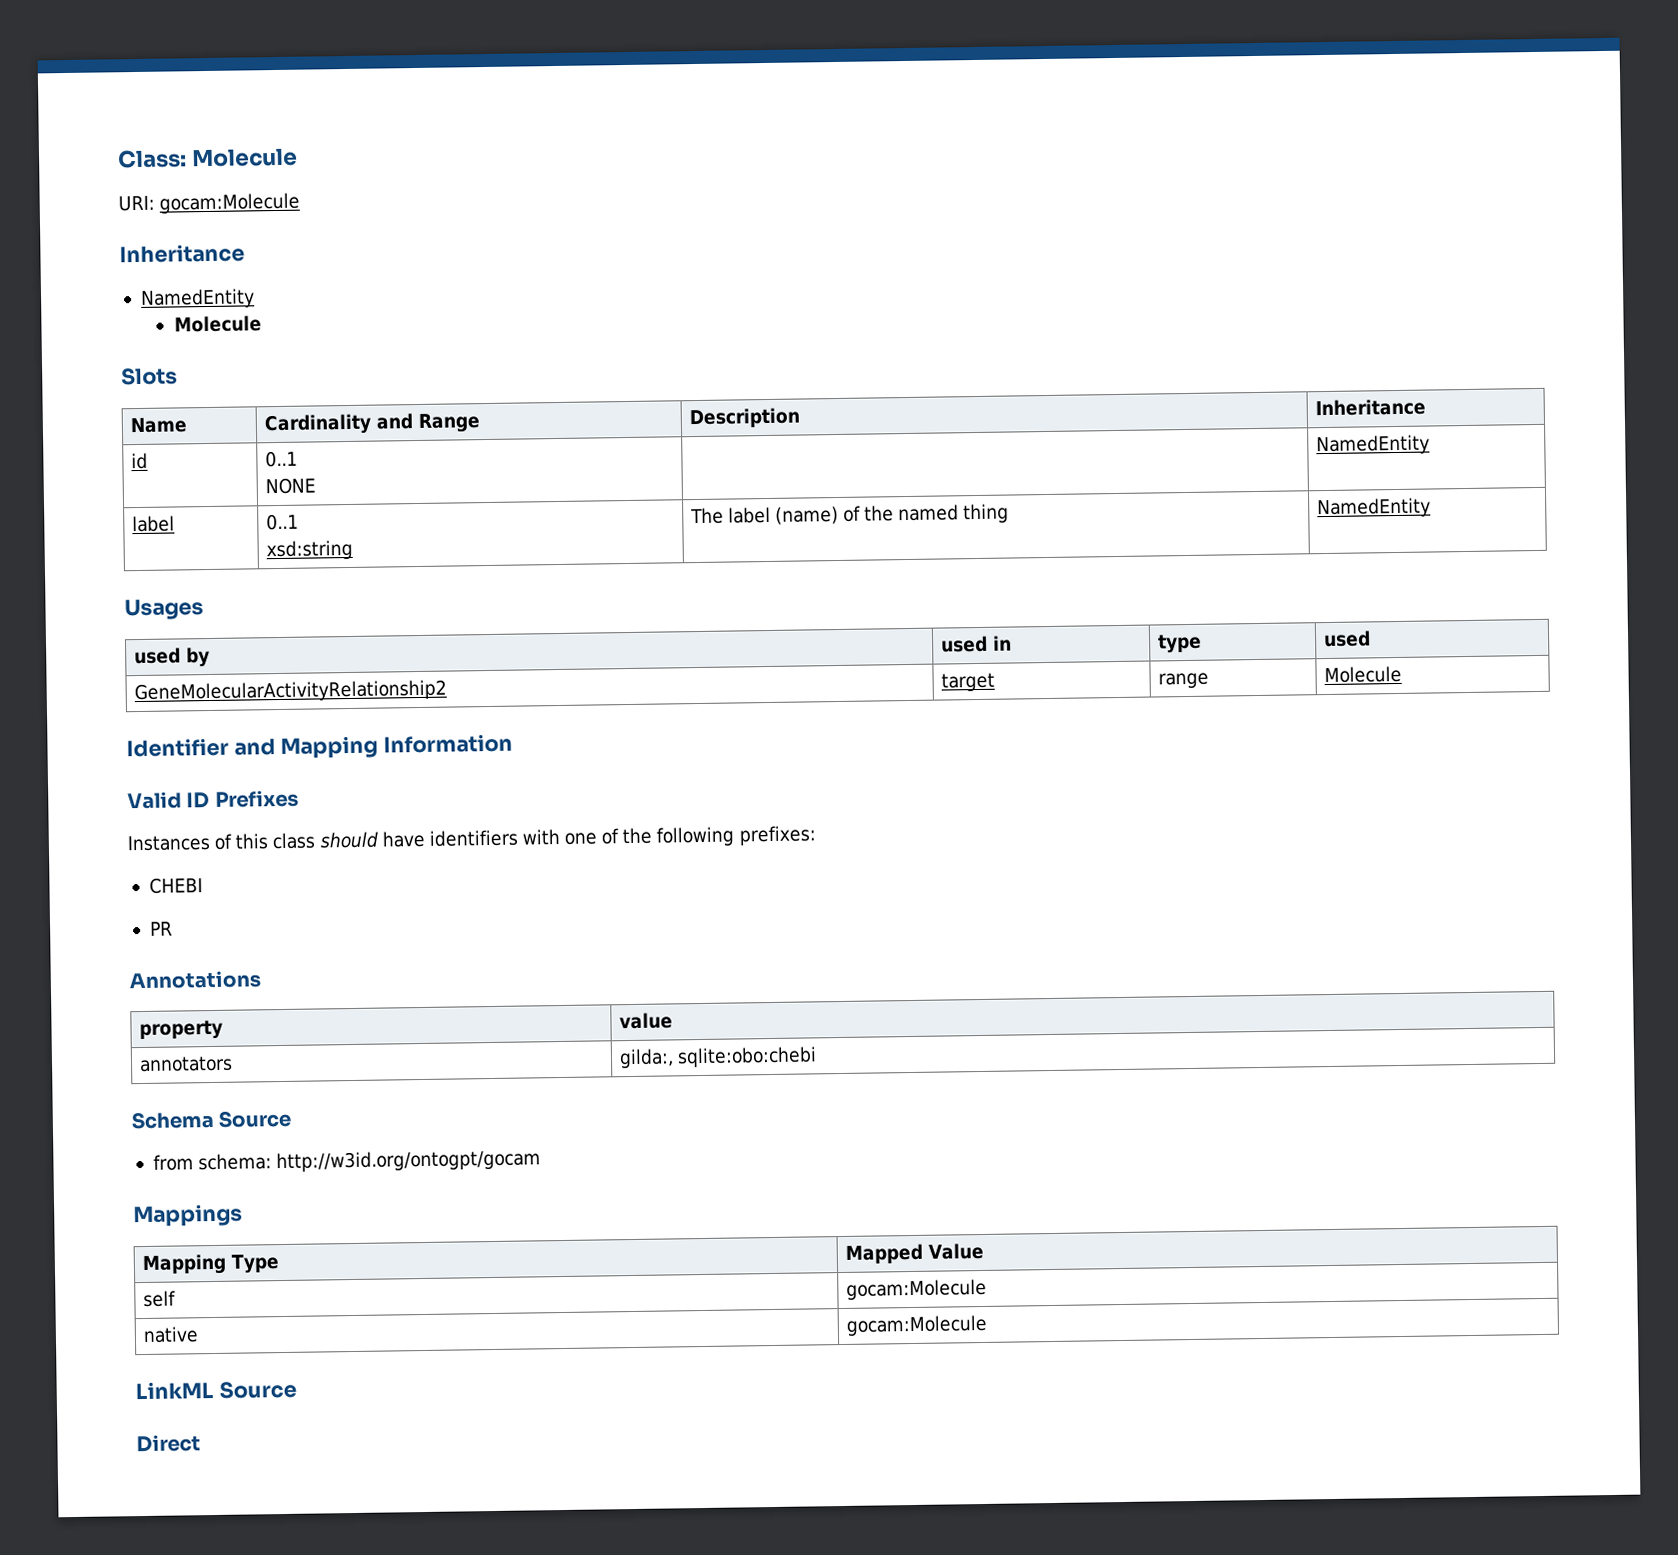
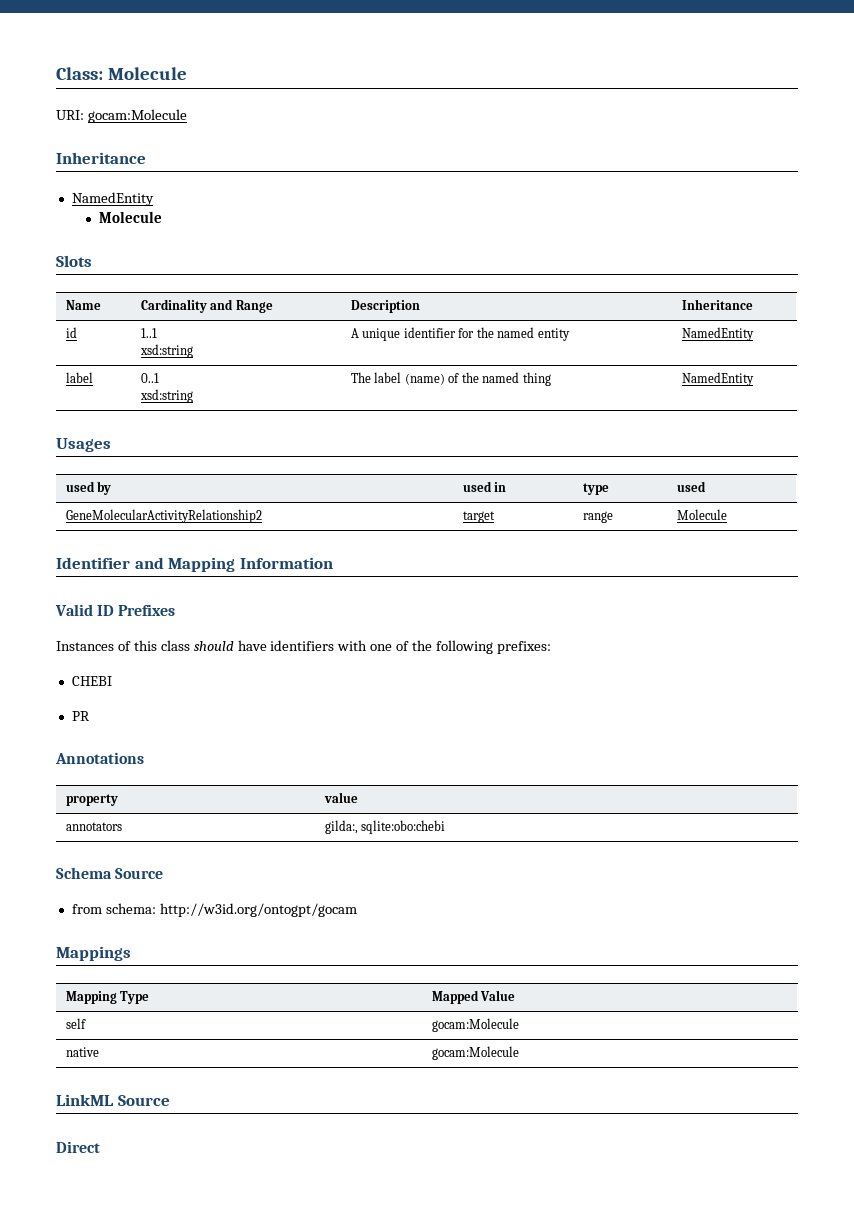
[264,450,298,468] [264,477,316,495] 0..1 // NONE | -> [140,328,157,338] [139,344,193,358] [350,327,570,341] 1..1 // xsd:string | A unique identifier for the named entity

